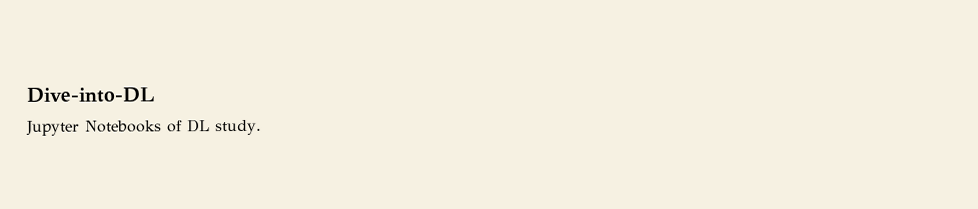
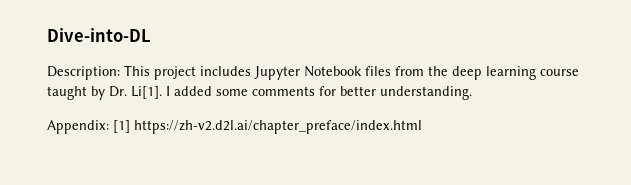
[26,119,262,136] Jupyter Notebooks of DL study. -> [47,65,579,80] [47,86,472,100] [47,120,422,134] Description: This project includes Jupyter Notebook files from the deep learning course taught by Dr. Li[1]. I added some comments for better understanding. // Appendix: [1] https://zh-v2.d2l.ai/chapter_preface/index.html

